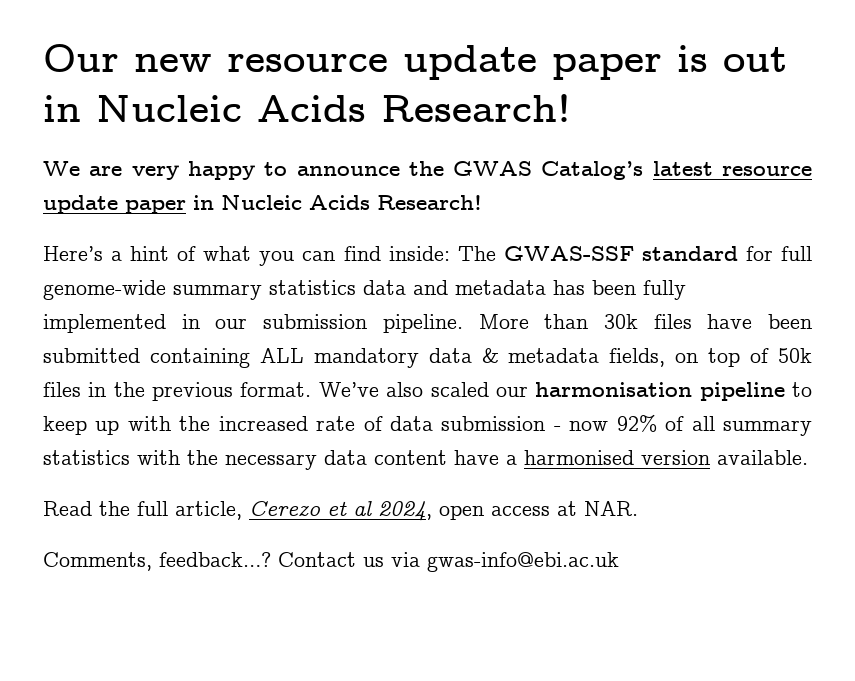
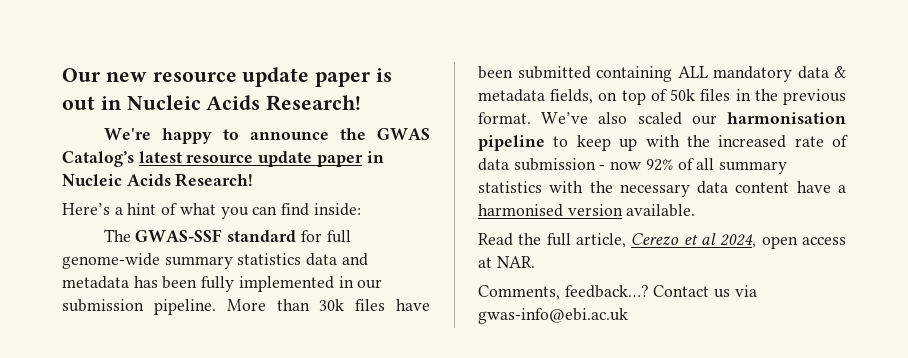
[43,161,179,180] We are very -> [103,128,151,140] We're
(450, 253) none -> (361, 209) //

